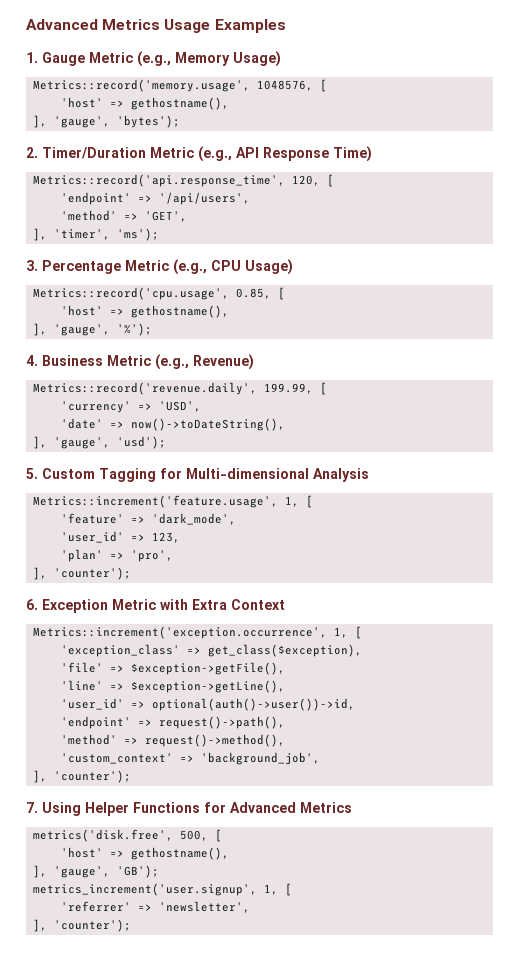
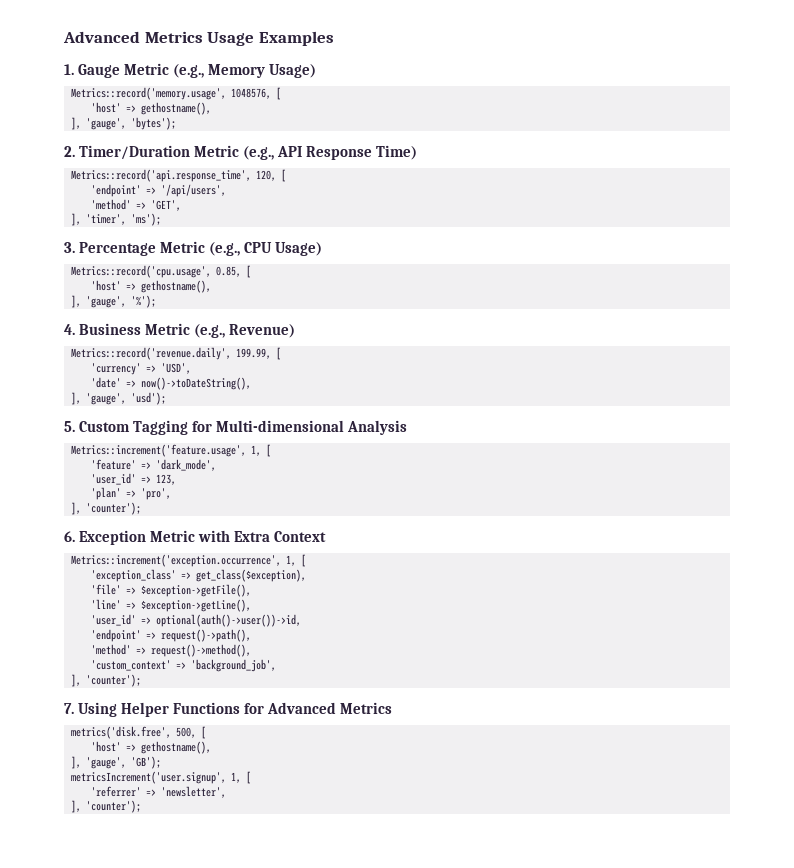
[32,883,257,896] metrics_increment('user.signup', -> [71,771,227,784] metricsIncrement('user.signup',

